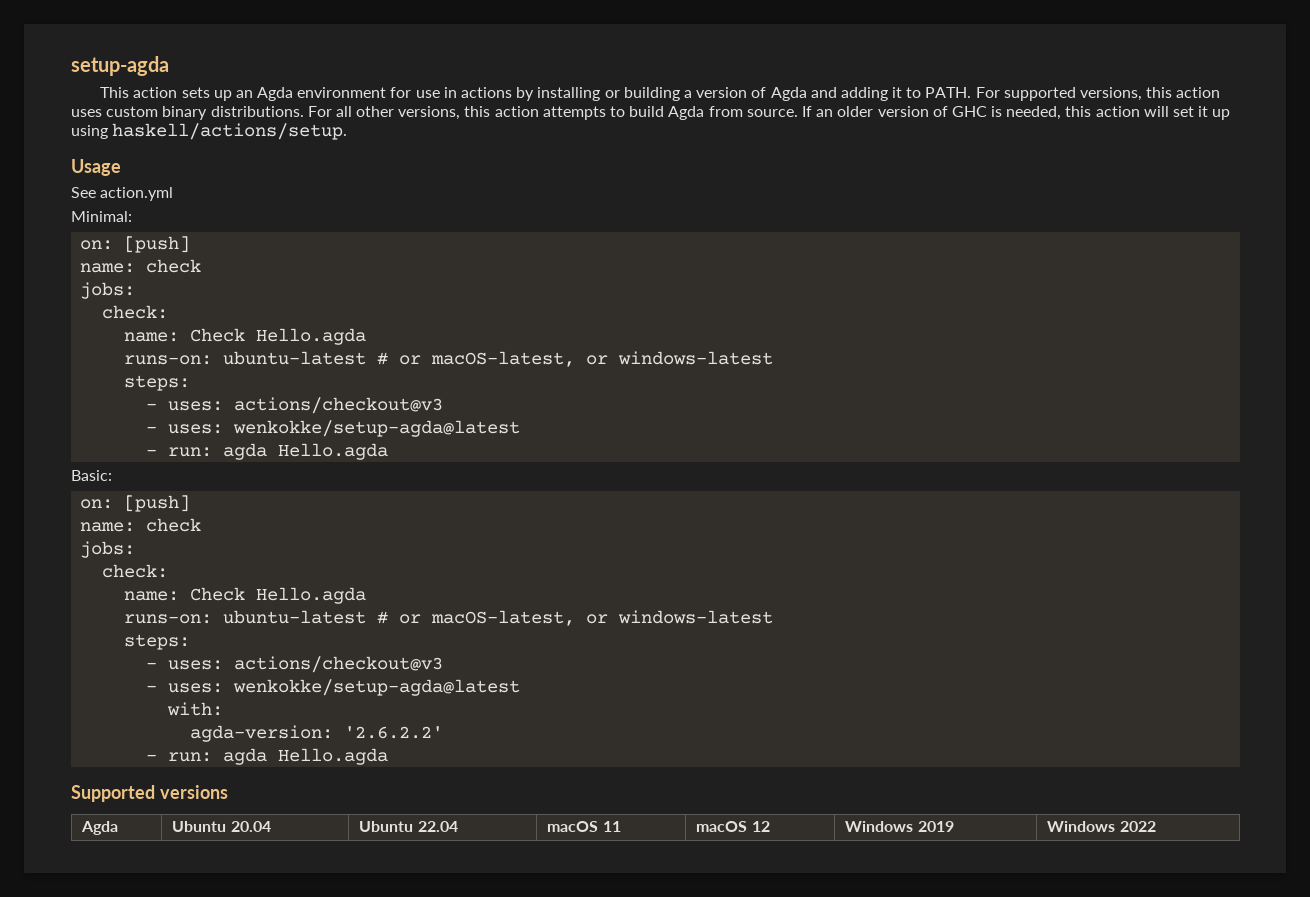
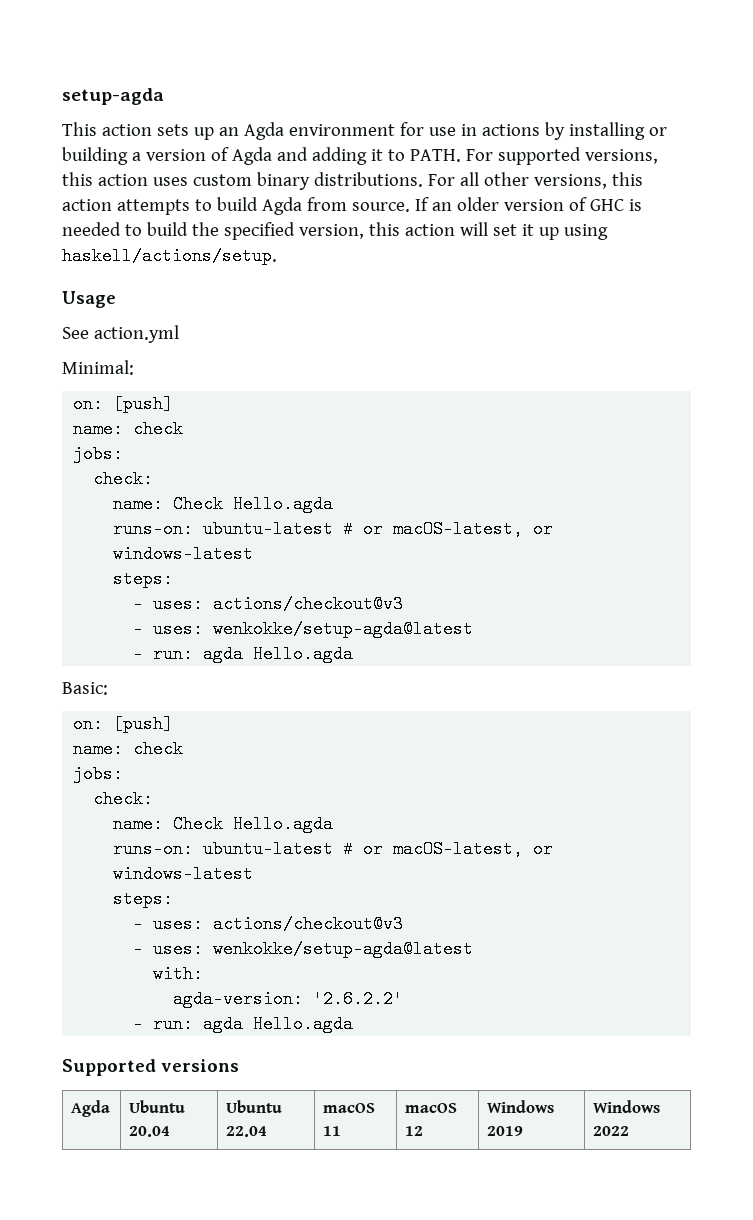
[1006,106,1062,120] needed, -> [62,222,364,240] needed to build the specified version,

